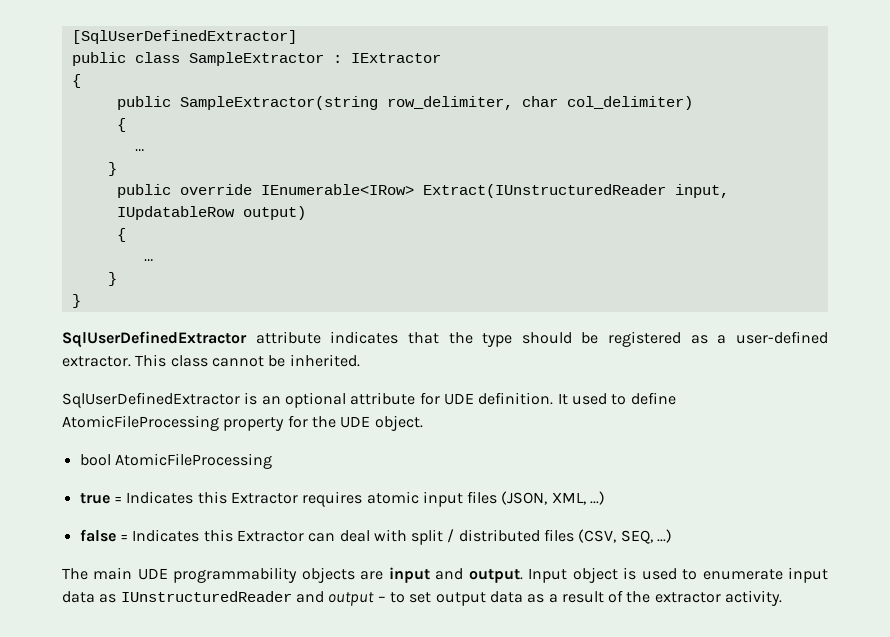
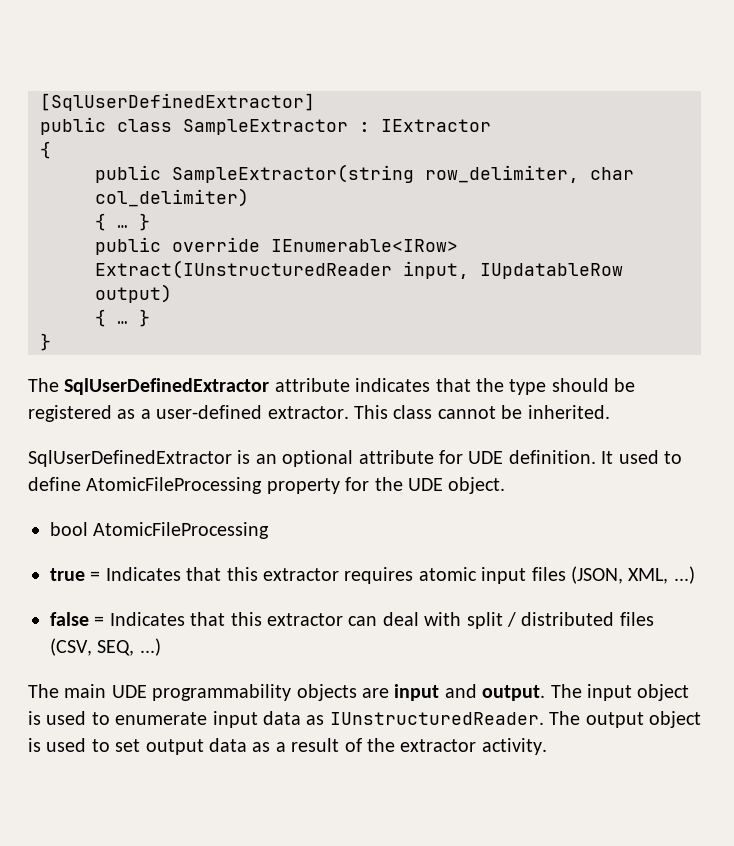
[134,149,144,151] // … // -> [117,225,128,228] …
[143,259,153,261] // … // -> [117,321,128,324] …
(81, 301) none -> [28,378,59,392] The
[197,491,298,504] this Extractor -> [186,567,339,581] that this extractor
[203,529,304,542] this Extractor -> [190,612,343,626] that this extractor
[528,568,568,583] Input -> [550,684,632,701] The input
[120,591,386,606] IUnstructuredReader and output – -> [329,711,701,728] [28,738,87,752] IUnstructuredReader. The output object is used

